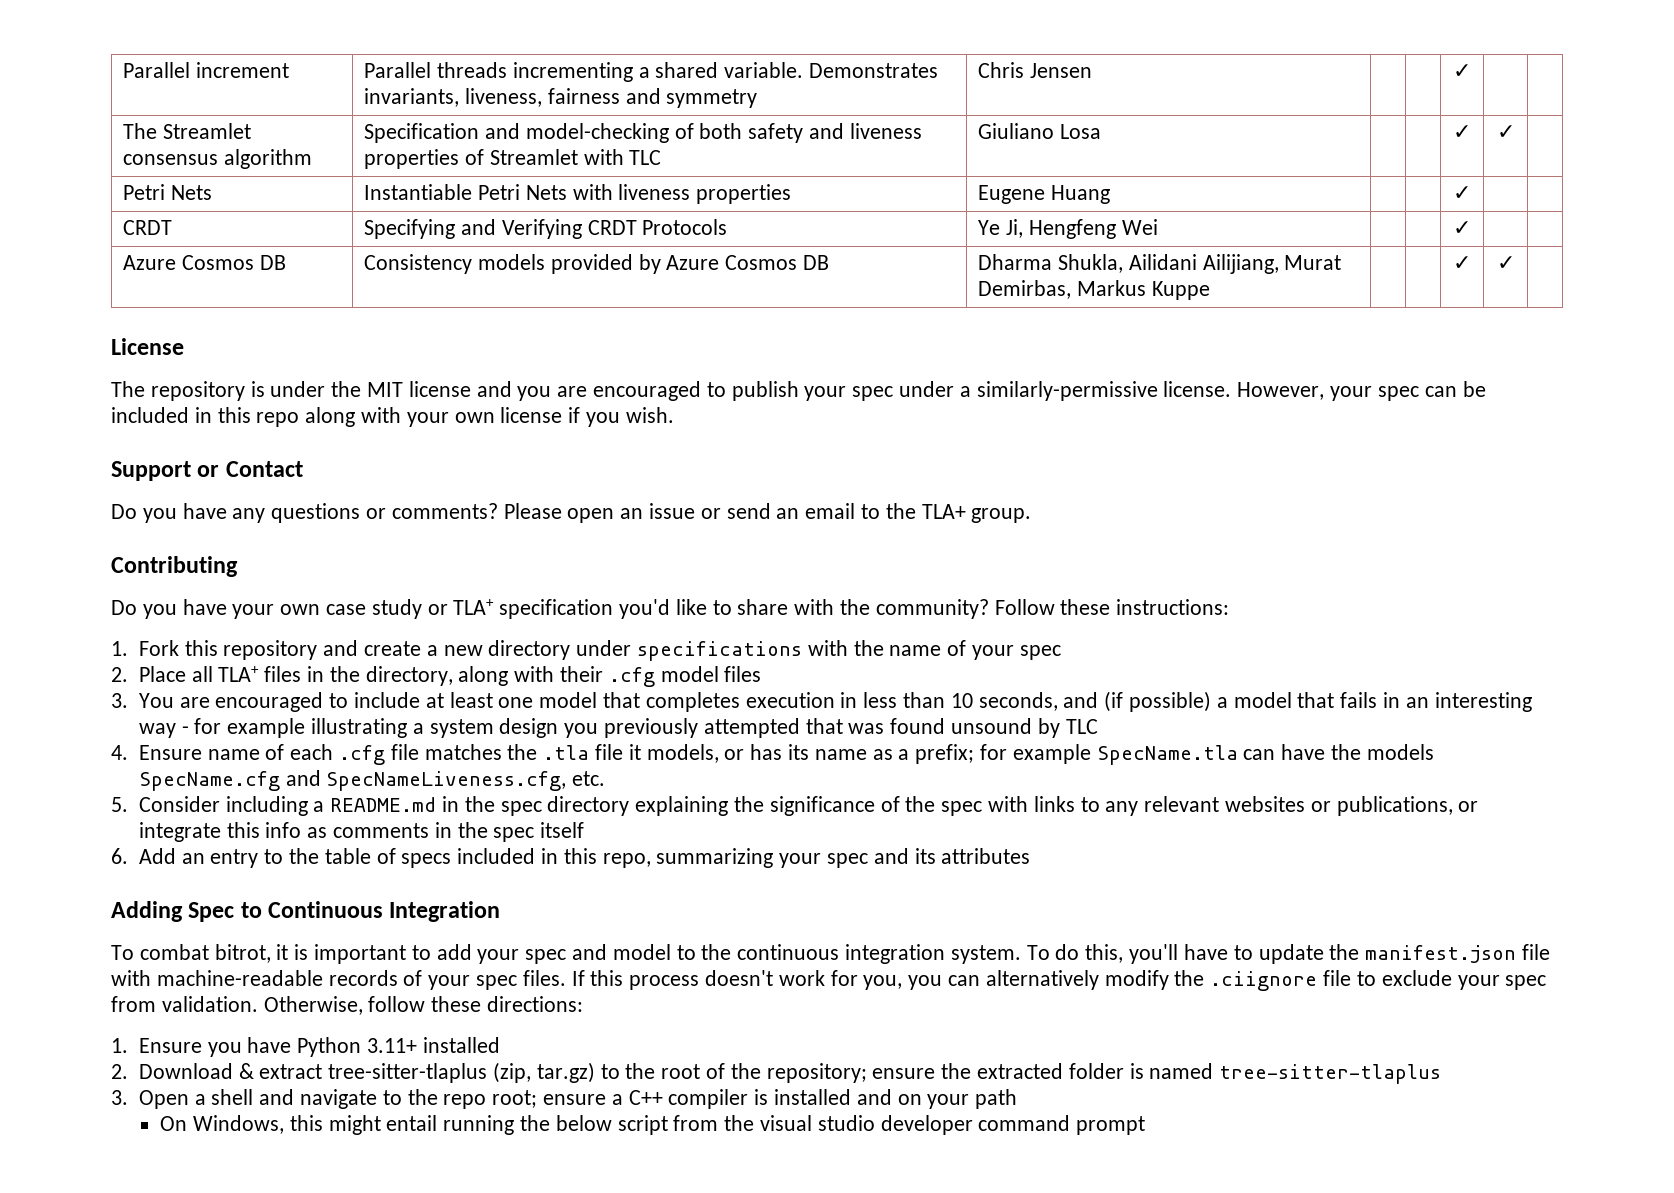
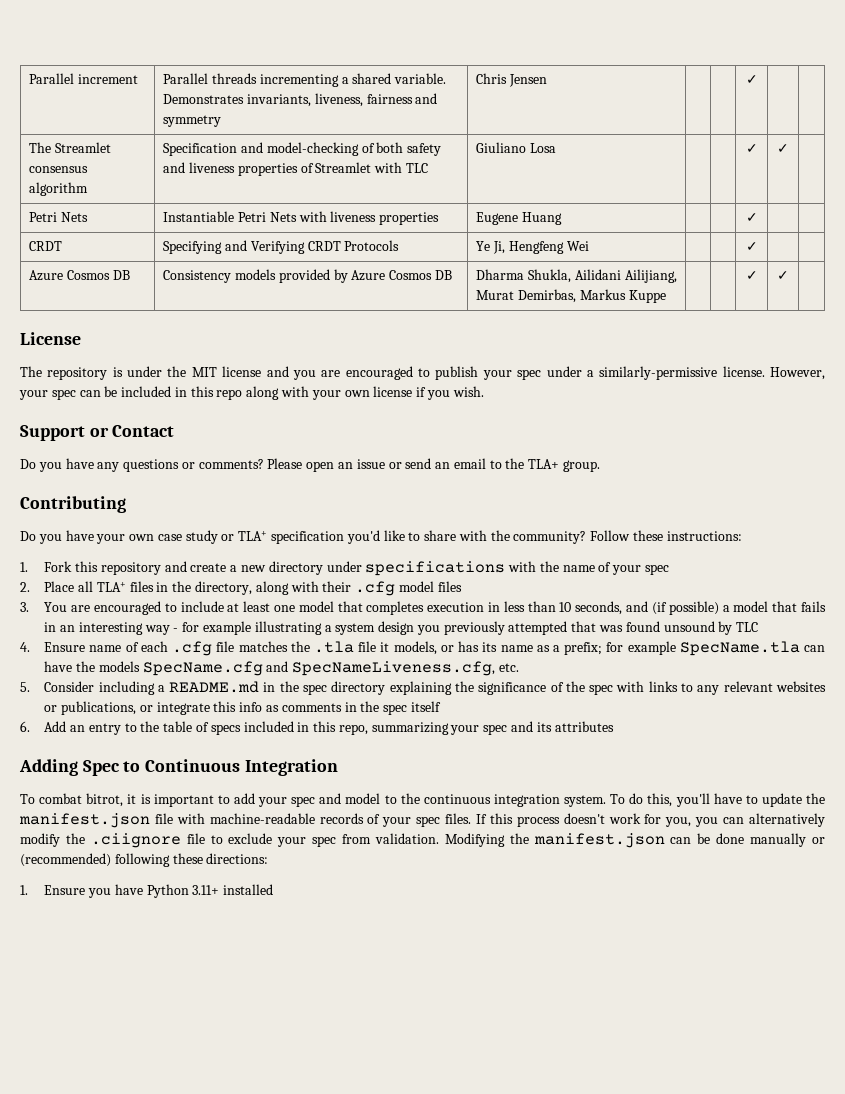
[263,996,426,1015] Otherwise, follow -> [444,833,825,848] [20,853,170,867] Modifying the manifest.json can be done manually or (recommended) following
[111,1062,1442,1084] [111,1089,1018,1109] [160,1115,1146,1135] // 2. Download & extract tree-sitter-tlaplus (zip, tar.gz) to the root of the repository; ensure the extracted folder is named tree-sitter-tlaplus // 3. Open a shell and navigate to the repo root; ensure a C++ compiler is installed and on your path // On Windows, this might entail running the below script from the visual studio developer command prompt -> (274, 889) none

